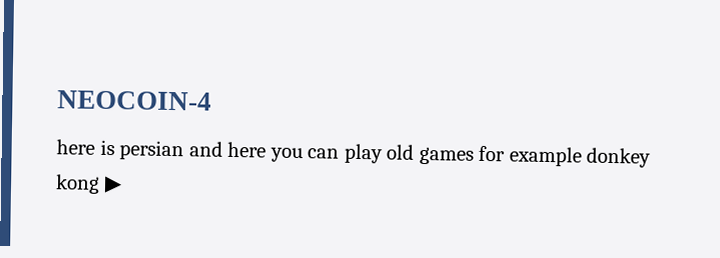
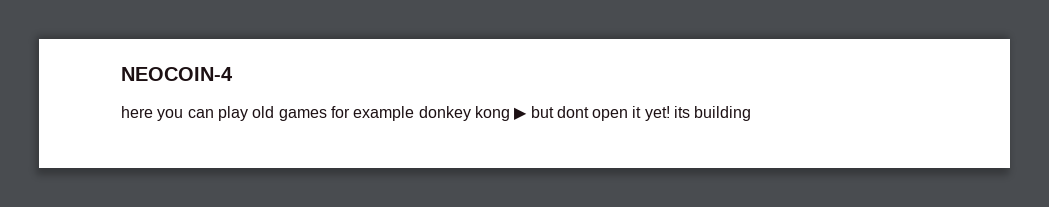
[99,139,267,161] is persian and here -> (153, 112) none
(123, 184) none -> [530,106,752,121] but dont open it yet! its building

